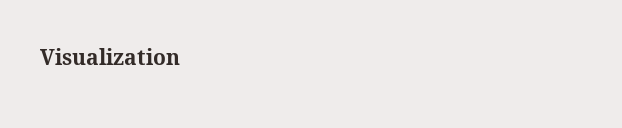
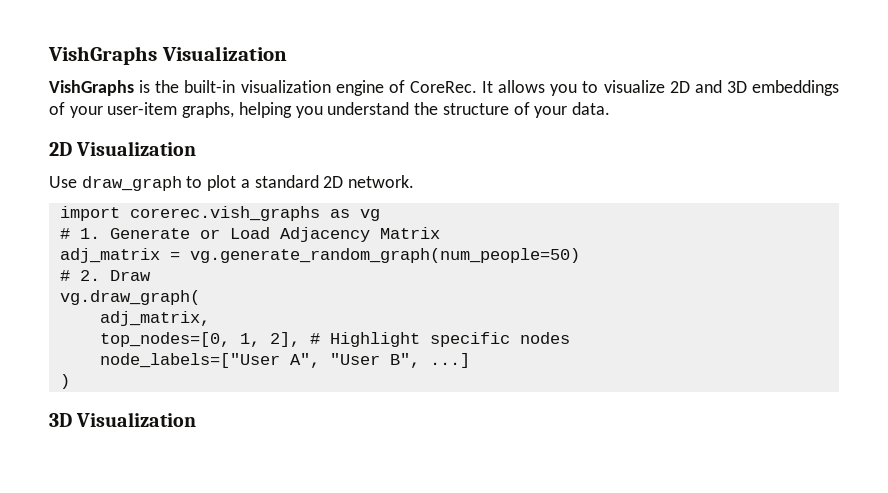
[40,48,180,65] Visualization -> [48,46,287,65] [49,80,839,96] [49,102,610,118] [49,141,197,156] [49,175,415,191] [59,206,380,221] [59,227,440,242] [59,248,580,263] [59,270,151,281] [59,290,200,305] [99,311,210,326] [99,332,570,347] [99,353,470,368] [59,374,70,389] [49,412,197,427] VishGraphs Visualization // VishGraphs is the built-in visualization engine of CoreRec. It allows you to visualize 2D and 3D embeddings of your user-item graphs, helping you understand the structure of your data. // 2D Visualization // Use draw_graph to plot a standard 2D network. // import corerec.vish_graphs as vg // # 1. Generate or Load Adjacency Matrix // adj_matrix = vg.generate_random_graph(num_people=50) // # 2. Draw // vg.draw_graph( // adj_matrix, // top_nodes=[0, 1, 2], # Highlight specific nodes // node_labels=["User A", "User B", ...] // ) // 3D Visualization

